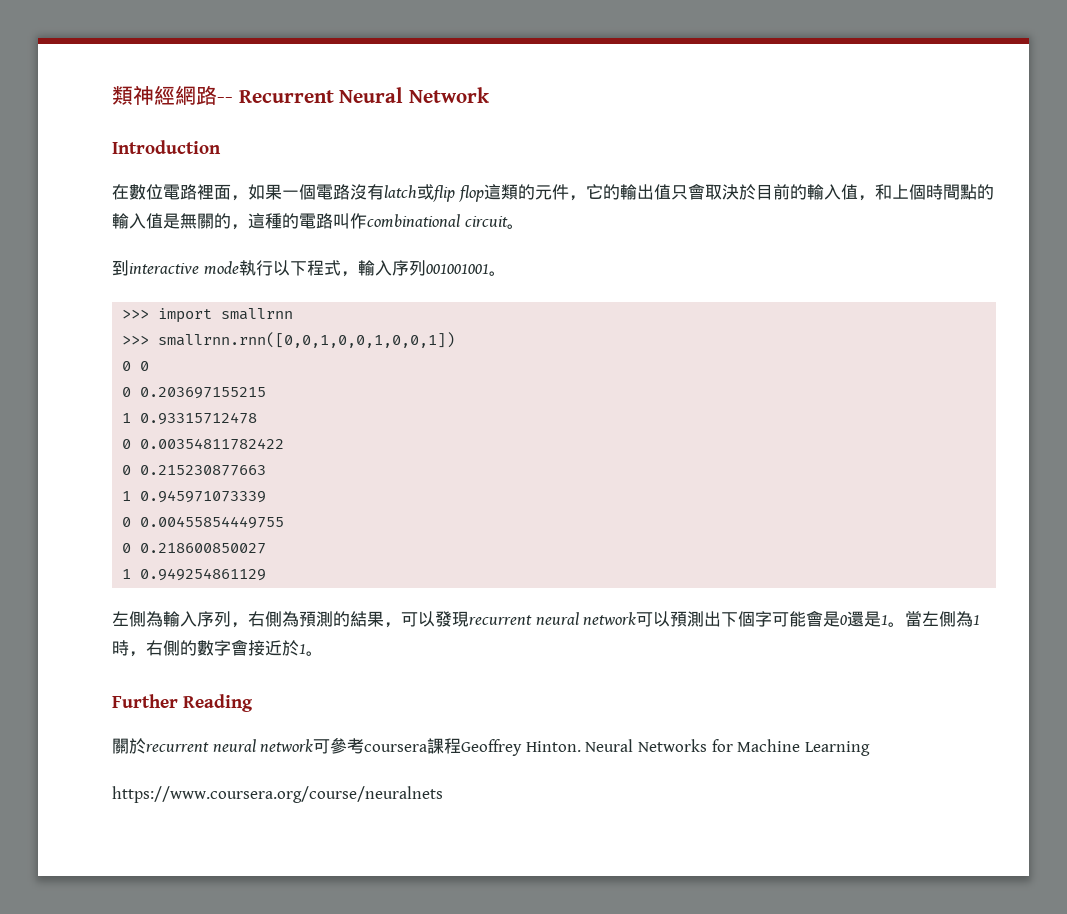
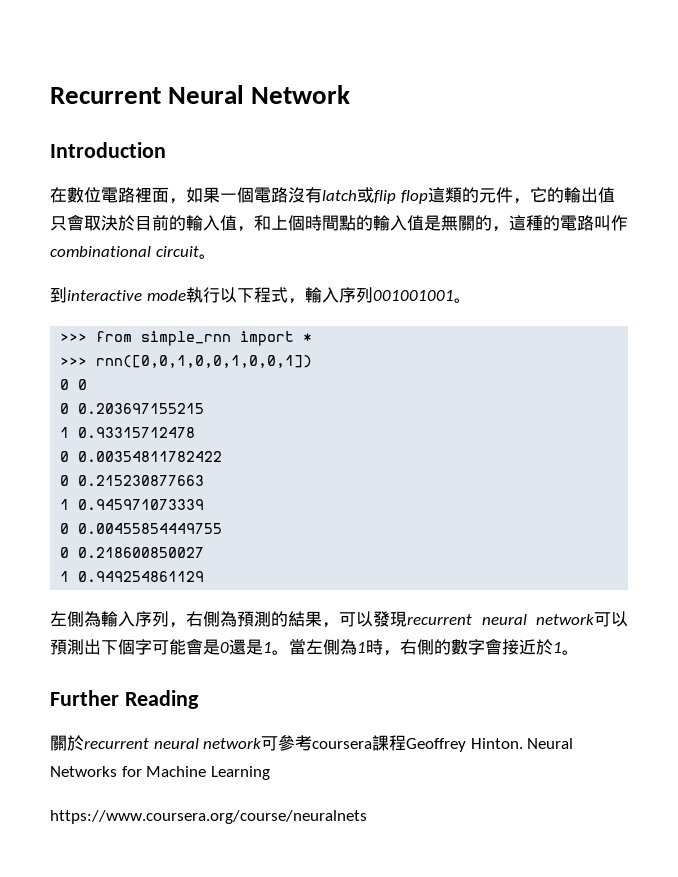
[112,85,233,105] 類神經網路-- -> (50, 95) none
[158,308,294,323] [122,332,456,348] import smallrnn // >>> smallrnn.rnn([0,0,1,0,0,1,0,0,1]) -> [96,331,313,346] [60,355,313,368] from simple_rnn import * // >>> rnn([0,0,1,0,0,1,0,0,1])

